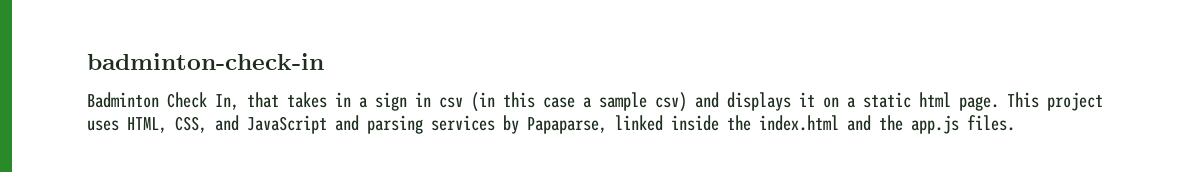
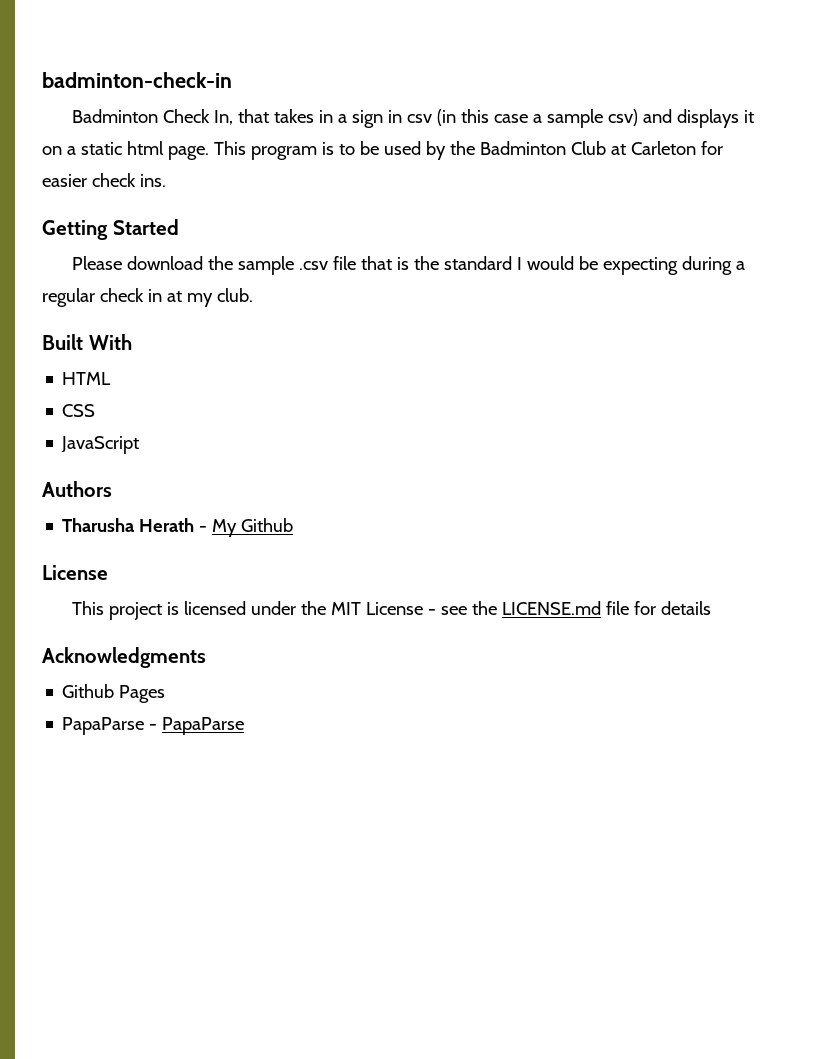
[1047,92,1103,111] [87,115,1015,134] project uses HTML, CSS, and JavaScript and parsing services by Papaparse, linked inside the index.html and the app.js files. -> [250,141,723,160] [42,173,166,187] [42,219,179,240] [72,256,746,275] [42,288,253,307] [42,334,132,350] [62,372,112,385] [62,404,96,417] [61,436,140,454] [42,481,112,497] [62,518,294,537] [42,565,108,580] [72,601,712,620] [42,647,206,668] [62,684,166,703] [62,717,245,735] program is to be used by the Badminton Club at Carleton for easier check ins. // Getting Started // Please download the sample .csv file that is the standard I would be expecting during a regular check in at my club. // Built With // HTML // CSS // JavaScript // Authors // Tharusha Herath - My Github // License // This project is licensed under the MIT License - see the LICENSE.md file for details // Acknowledgments // Github Pages // PapaParse - PapaParse

